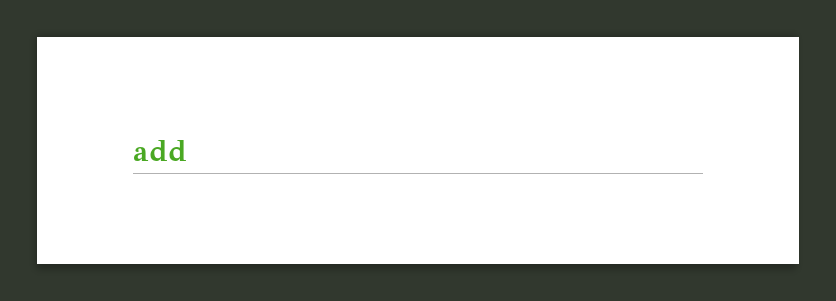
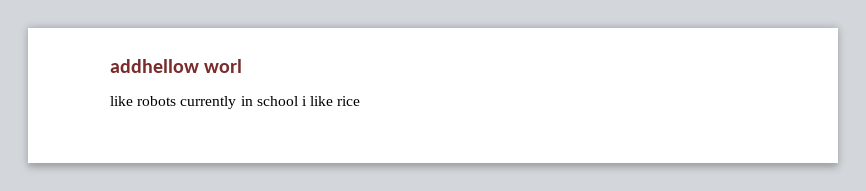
[133,140,187,162] add -> [110,59,243,73] [110,96,361,109] addhellow worl // like robots currently in school i like rice

